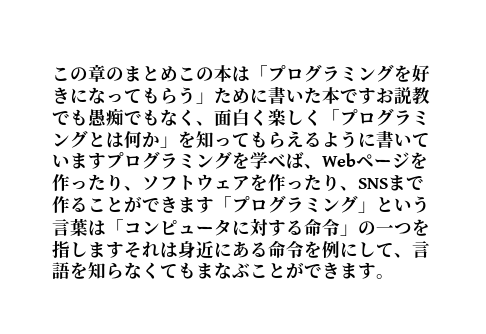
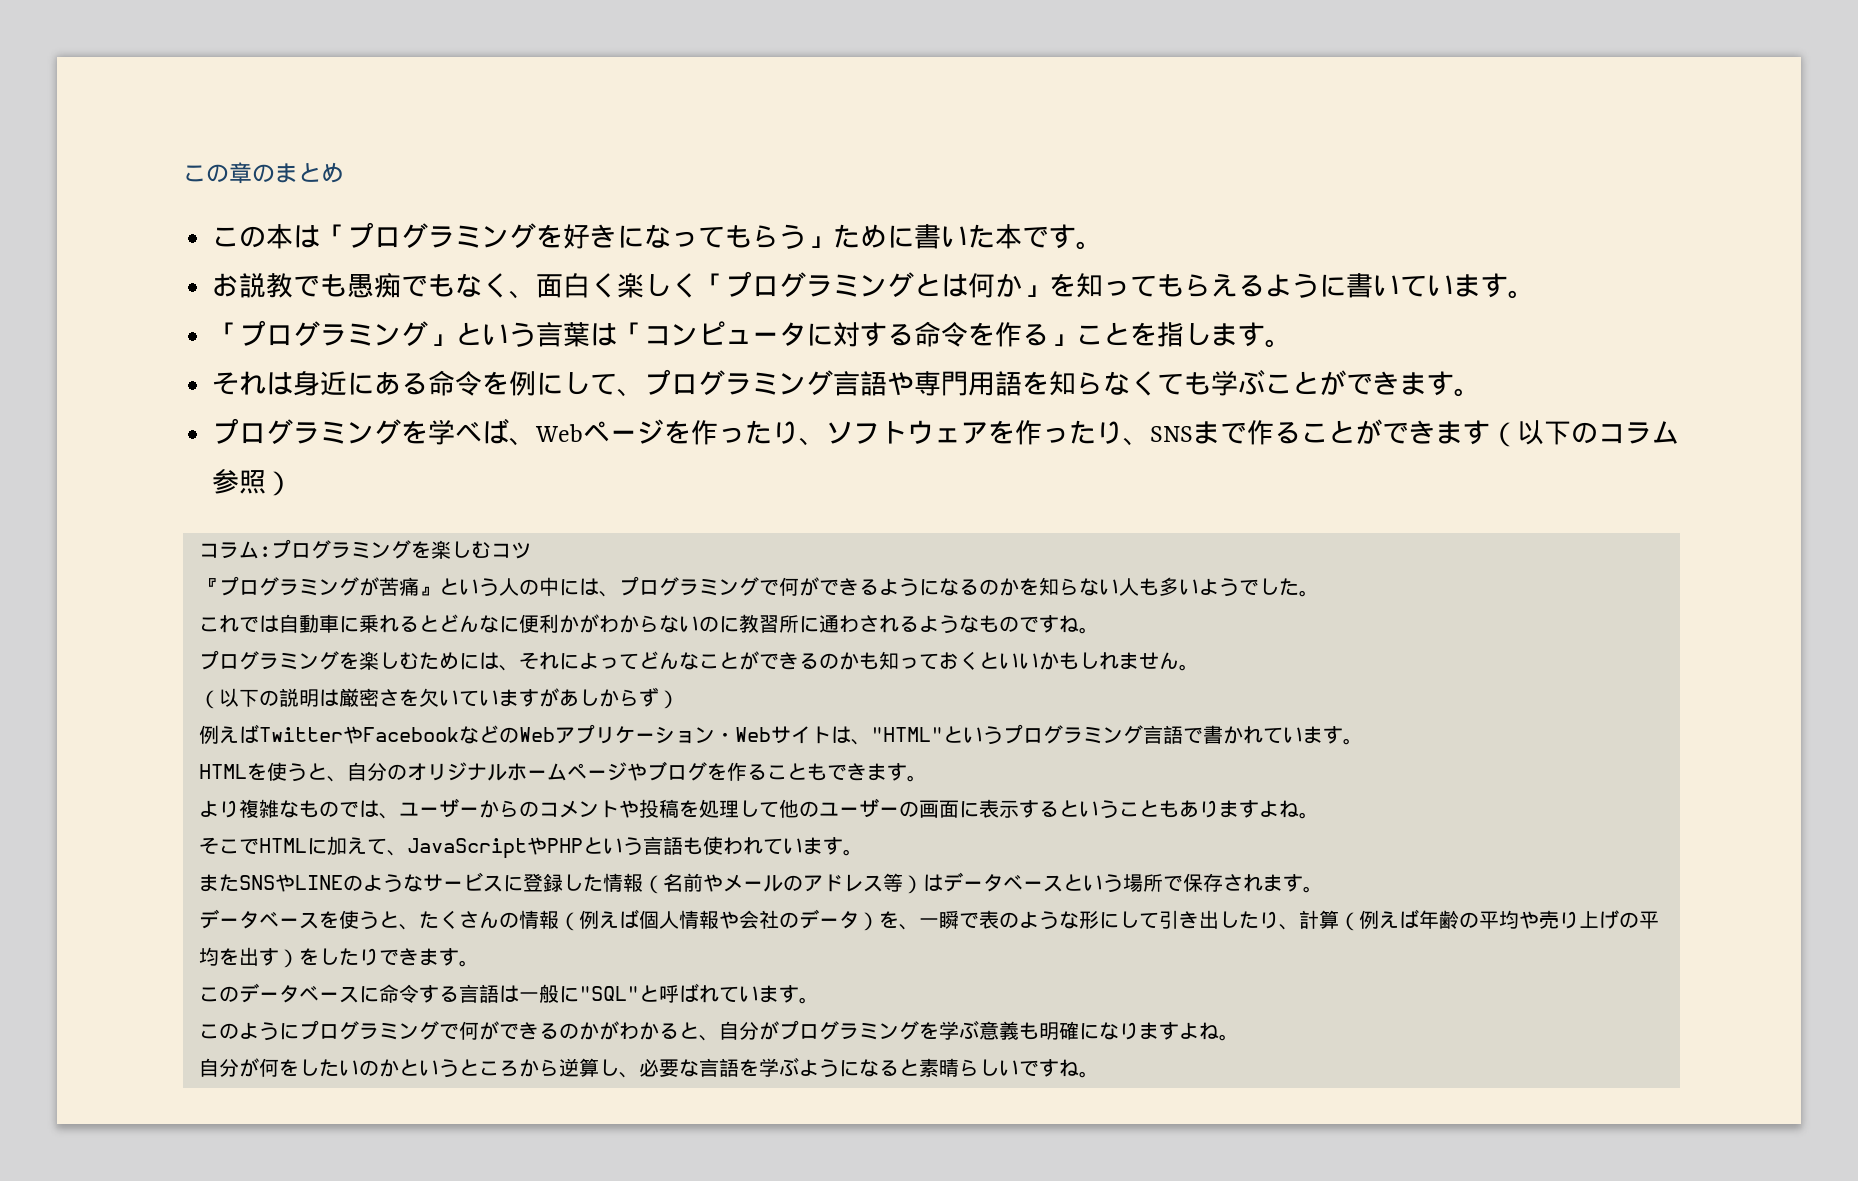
(178, 74) none -> (344, 172) //
(376, 95) none -> [1076,241,1104,250] 。 //
(106, 160) none -> [1508,290,1536,299] [212,320,1293,348] [212,369,1482,397] 。 // 「プログラミング」という言葉は「コンピュータに対する命令を作る」ことを指します。 // それは身近にある命令を例にして、プログラミング言語や専門用語を知らなくても学ぶことができます。 //
[214,196,430,213] [52,218,430,237] [52,240,430,259] [52,262,376,279] 「プログラミング」という言葉は「コンピュータに対する命令」の一つを指しますそれは身近にある命令を例にして、言語を知らなくてもまなぶことができます -> [1490,420,1680,447] [212,469,294,496] [198,539,531,559] [198,576,1319,597] [198,614,1099,634] [198,650,1199,671] [198,687,679,709] [198,724,1363,745] [198,761,927,782] [198,798,1319,819] [198,836,863,859] [198,872,1323,894] [198,909,1659,931] [198,947,479,968] [198,983,819,1004] [198,1020,1239,1041] [198,1057,1079,1078] （以下のコラム参照） // コラム:プログラミングを楽しむコツ // 『プログラミングが苦痛』という人の中には、プログラミングで何ができるようになるのかを知らない人も多いようでした。 // これでは自動車に乗れるとどんなに便利かがわからないのに教習所に通わされるようなものですね。 // プログラミングを楽しむためには、それによってどんなことができるのかも知っておくといいかもしれません。 // （以下の説明は厳密さを欠いていますがあしからず） // 例えばTwitterやFacebookなどのWebアプリケーション・Webサイトは、"HTML"というプログラミング言語で書かれています。 // HTMLを使うと、自分のオリジナルホームページやブログを作ることもできます。 // より複雑なものでは、ユーザーからのコメントや投稿を処理して他のユーザーの画面に表示するということもありますよね。 // そこでHTMLに加えて、JavaScriptやPHPという言語も使われています。 // またSNSやLINEのようなサービスに登録した情報（名前やメールのアドレス等）はデータベースという場所で保存されます。 // データベースを使うと、たくさんの情報（例えば個人情報や会社のデータ）を、一瞬で表のような形にして引き出したり、計算（例えば年齢の平均や売り上げの平均を出す）をしたりできます。 // このデータベースに命令する言語は一般に"SQL"と呼ばれています。 // このようにプログラミングで何ができるのかがわかると、自分がプログラミングを学ぶ意義も明確になりますよね。 // 自分が何をしたいのかというところから逆算し、必要な言語を学ぶようになると素晴らしいですね

